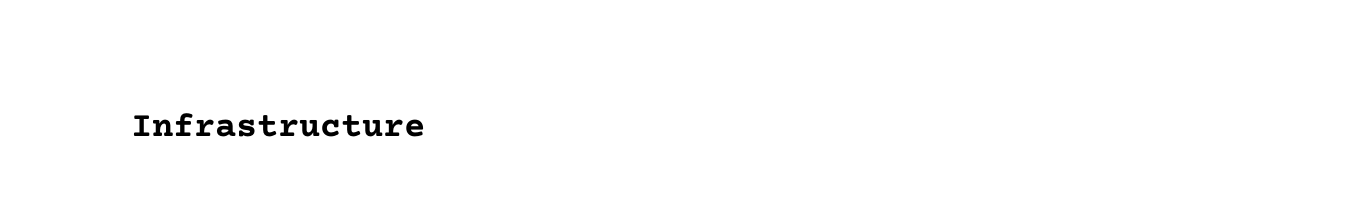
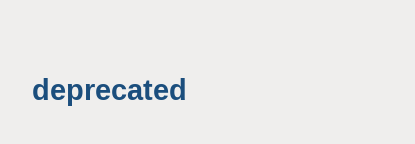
[131,113,425,137] Infrastructure -> [32,78,187,106] deprecated

